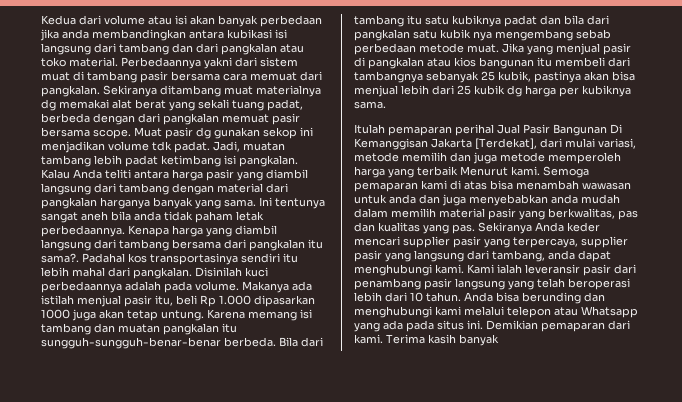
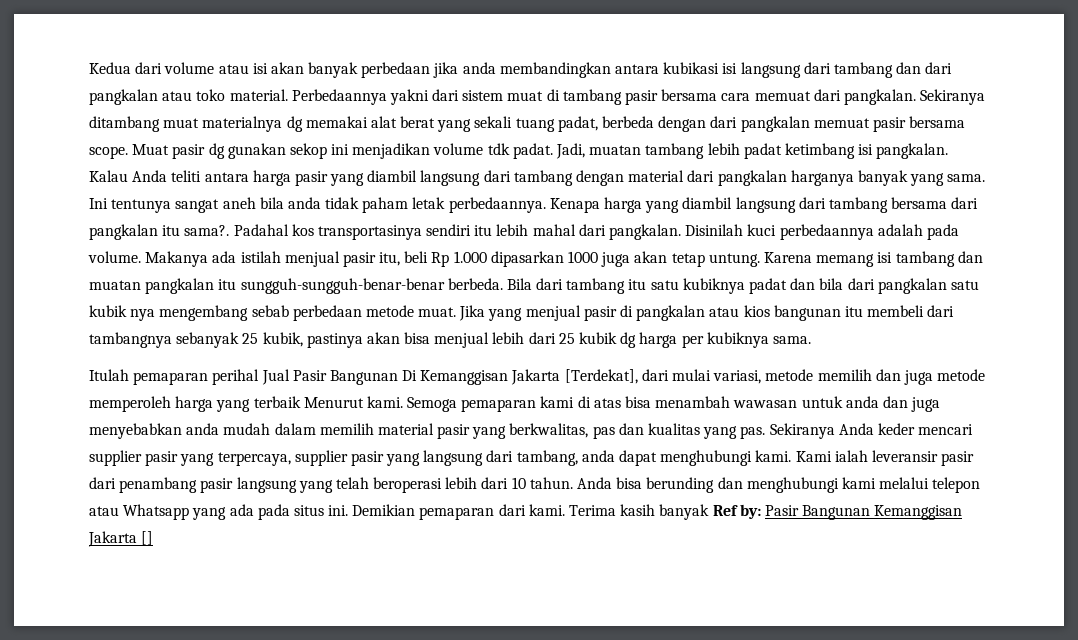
(499, 340) none -> [712,504,963,520] [88,531,154,547] Ref by: Pasir Bangunan Kemanggisan Jakarta []

